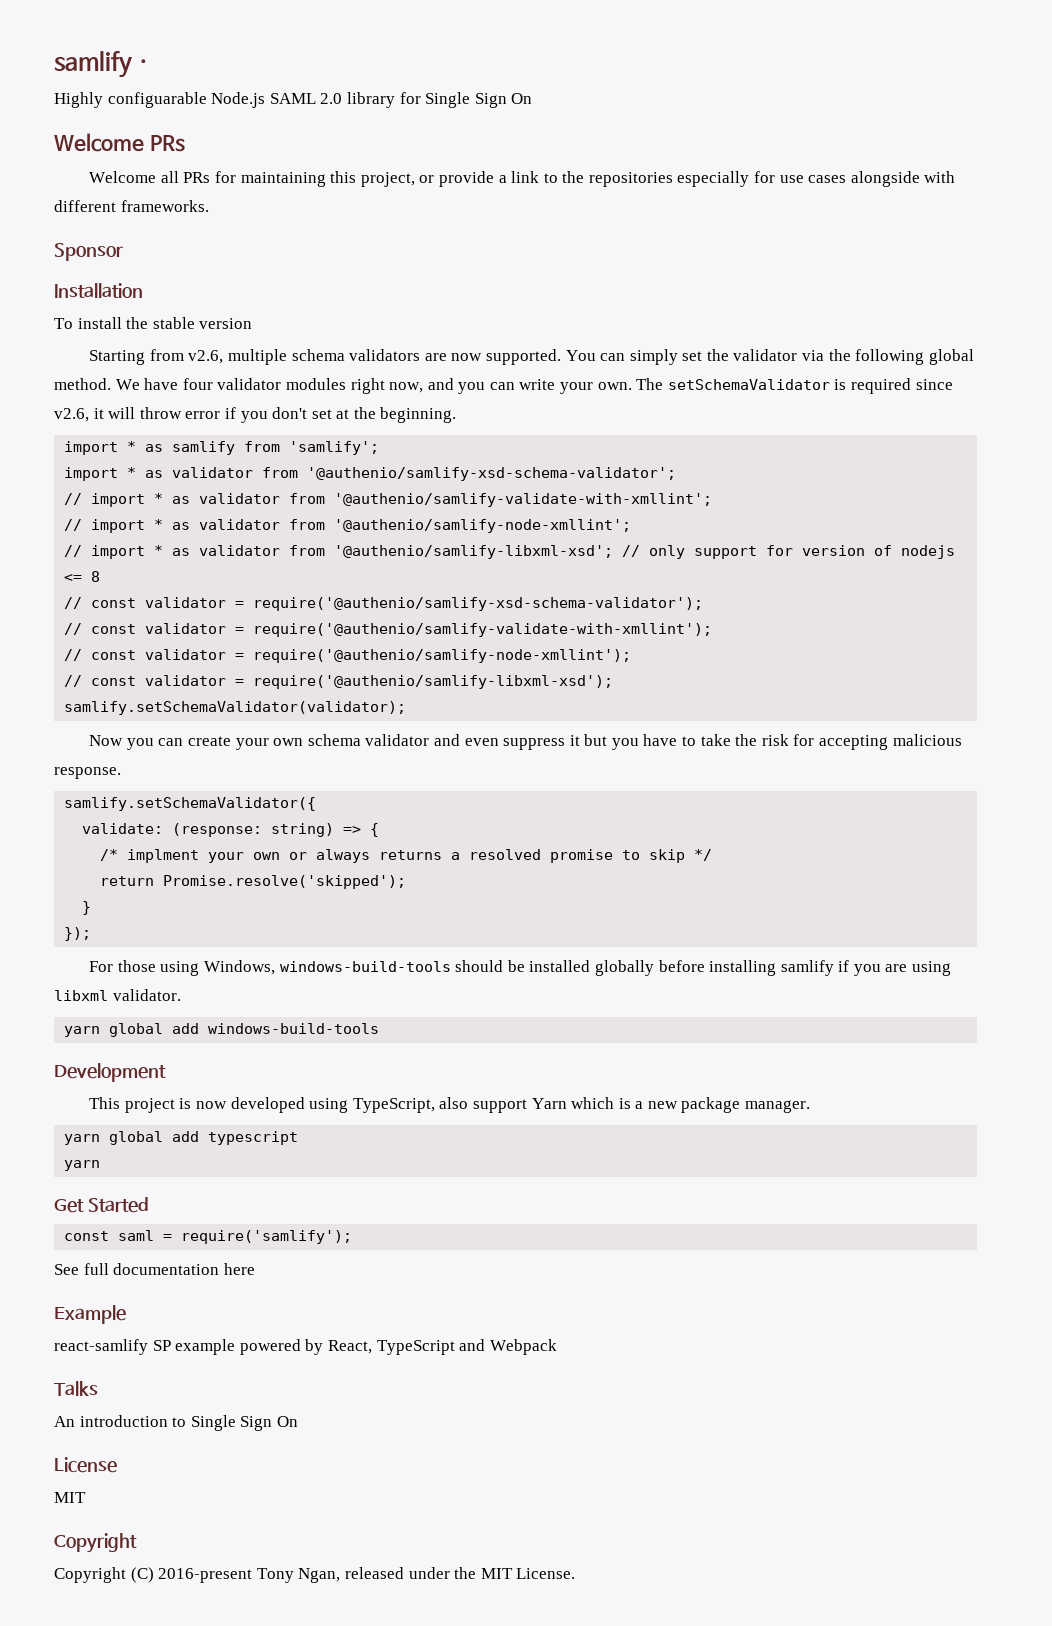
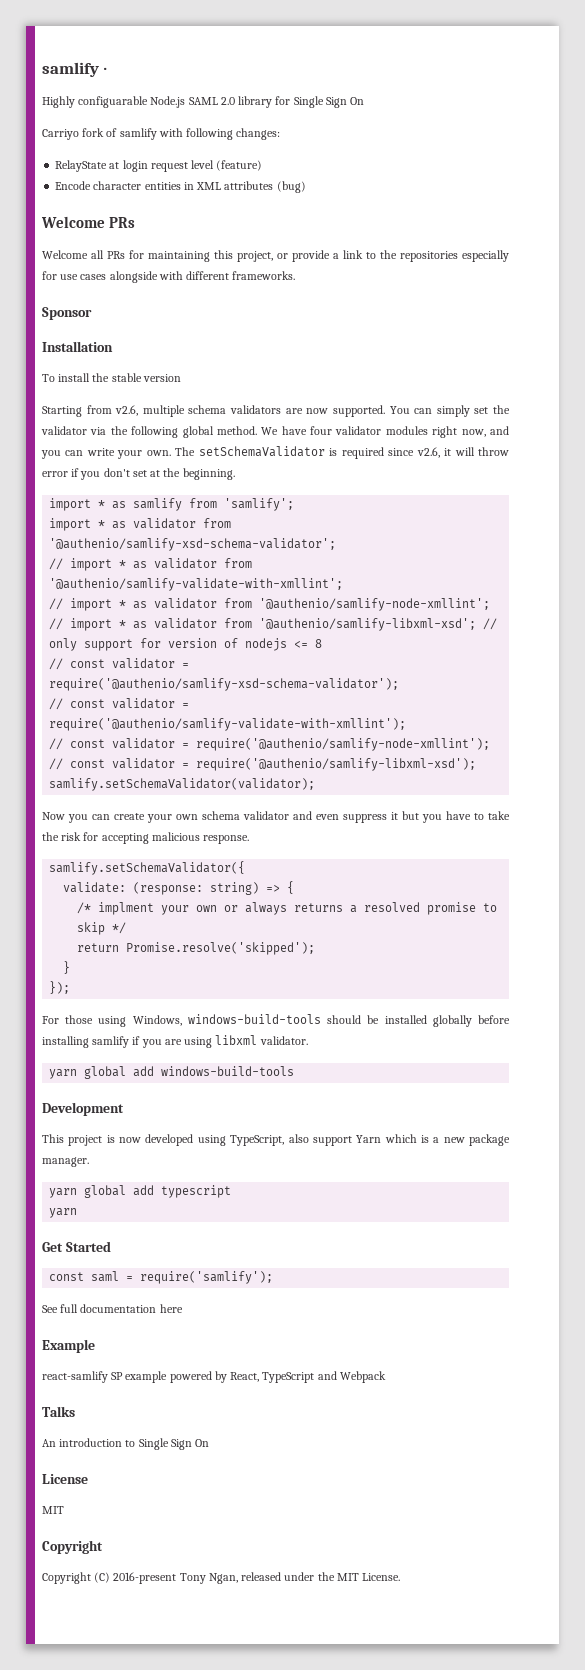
(533, 98) none -> [42,128,281,140] [55,160,263,172] [55,181,306,193] // Carriyo fork of samlify with following changes: // RelayState at login request level (feature) // Encode character entities in XML attributes (bug)

